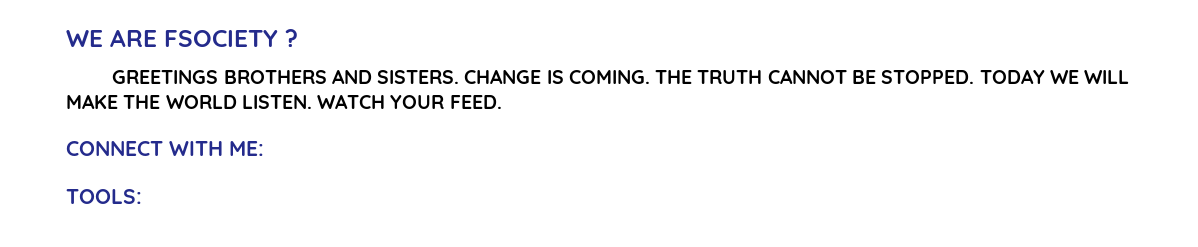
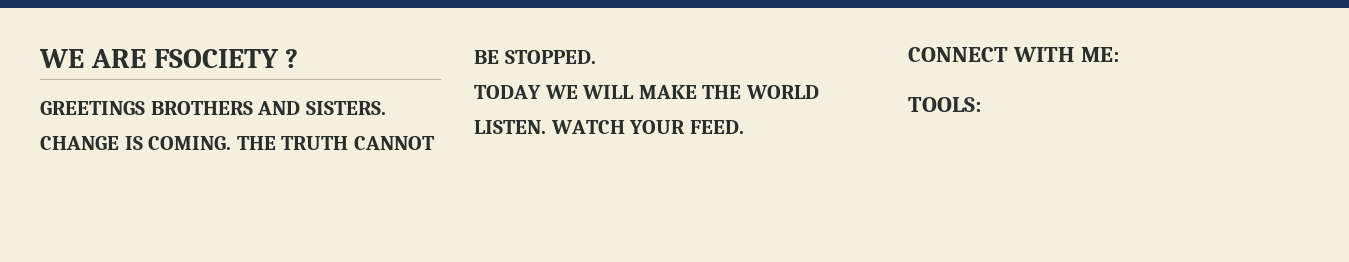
(975, 77) none -> (596, 57) //

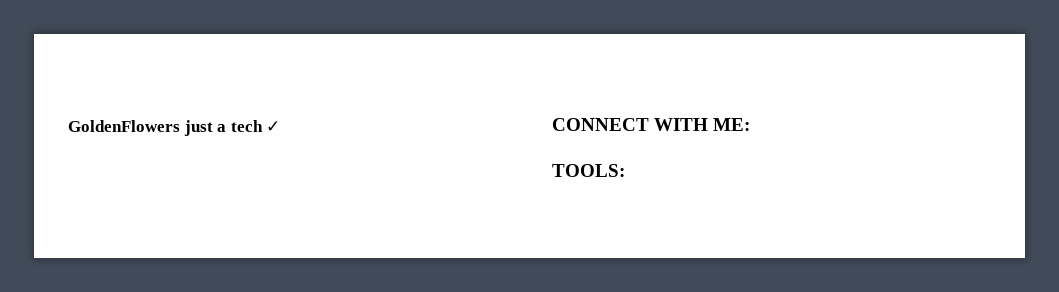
[39,49,299,68] [40,101,386,115] [40,136,435,150] [474,50,596,64] [474,85,819,99] [474,120,744,134] WE ARE FSOCIETY ? // GREETINGS BROTHERS AND SISTERS. CHANGE IS COMING. THE TRUTH CANNOT BE STOPPED. // TODAY WE WILL MAKE THE WORLD LISTEN. WATCH YOUR FEED. -> [68,120,281,136] GoldenFlowers just a tech ✓

